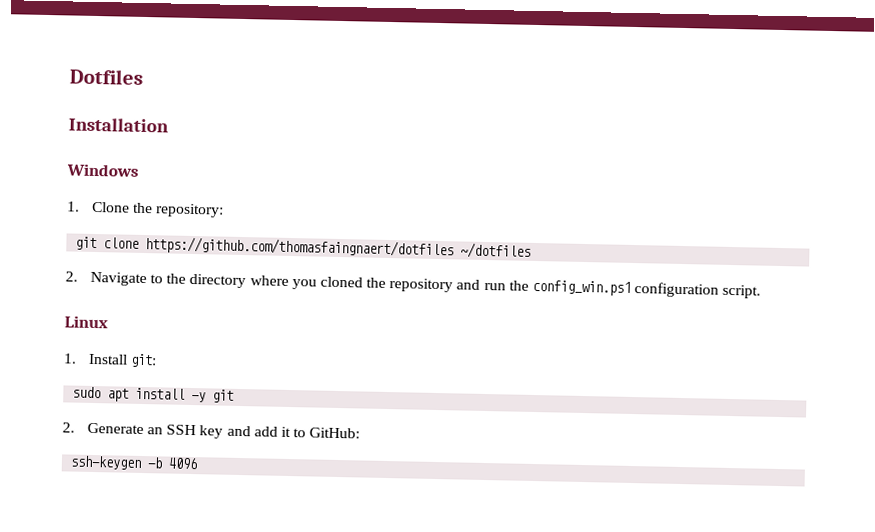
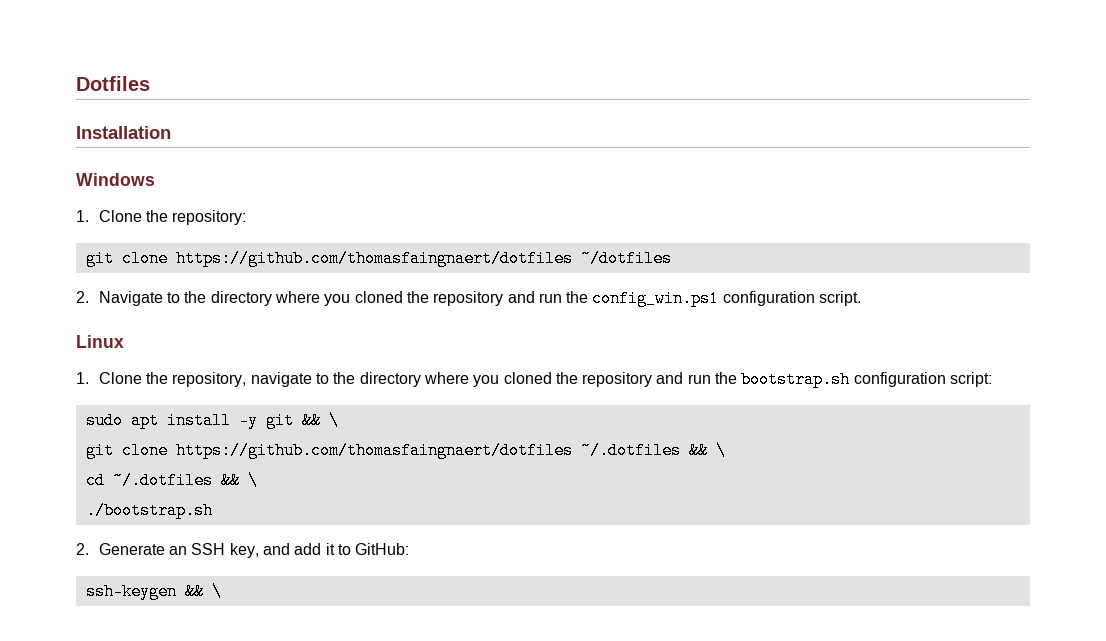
[87,353,157,368] Install git: -> [98,371,993,388] Clone the repository, navigate to the directory where you cloned the repository and run the bootstrap.sh configuration script:
(235, 396) none -> [301,412,339,429] [85,442,726,459] [85,472,258,489] [85,502,213,519] && \ // git clone https://github.com/thomasfaingnaert/dotfiles ~/.dotfiles && \ // cd ~/.dotfiles && \ // ./bootstrap.sh
[199,425,224,439] key -> [229,543,259,558] key,
[147,457,199,470] -b 4096 -> [184,583,222,600] && \

